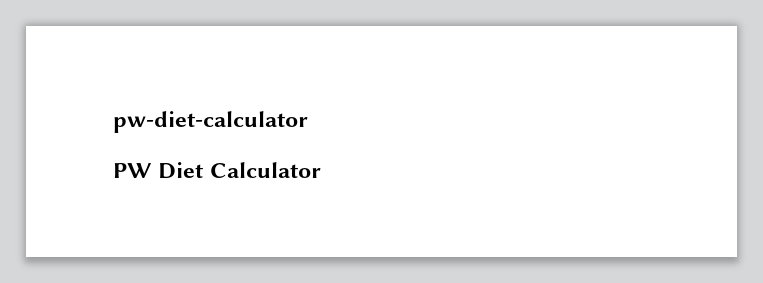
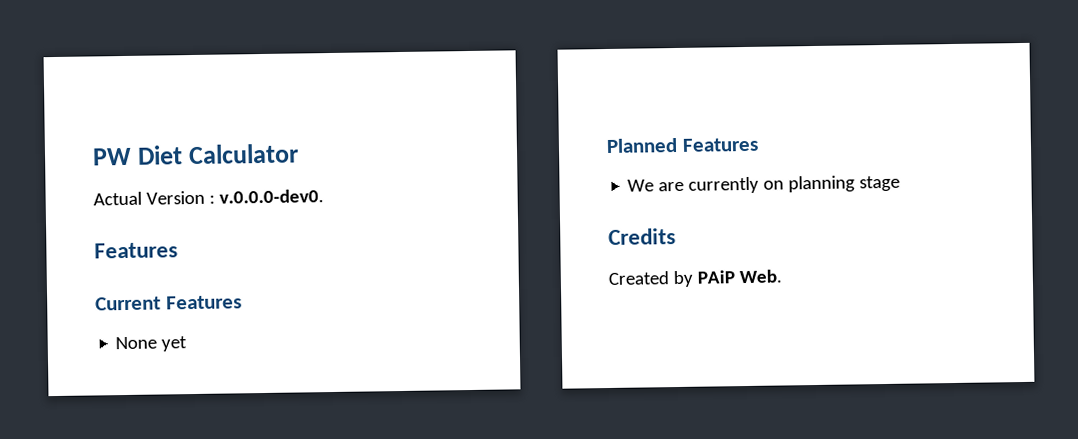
[113,111,308,133] pw-diet-calculator // -> (92, 156) none
(321, 170) none -> [93,189,324,206] [94,242,178,259] [95,295,242,311] [115,336,188,352] [606,137,759,154] [627,175,901,194] [608,228,676,245] [608,269,782,288] // Actual Version : v.0.0.0-dev0. // Features // Current Features // None yet // Planned Features // We are currently on planning stage // Credits // Created by PAiP Web.

